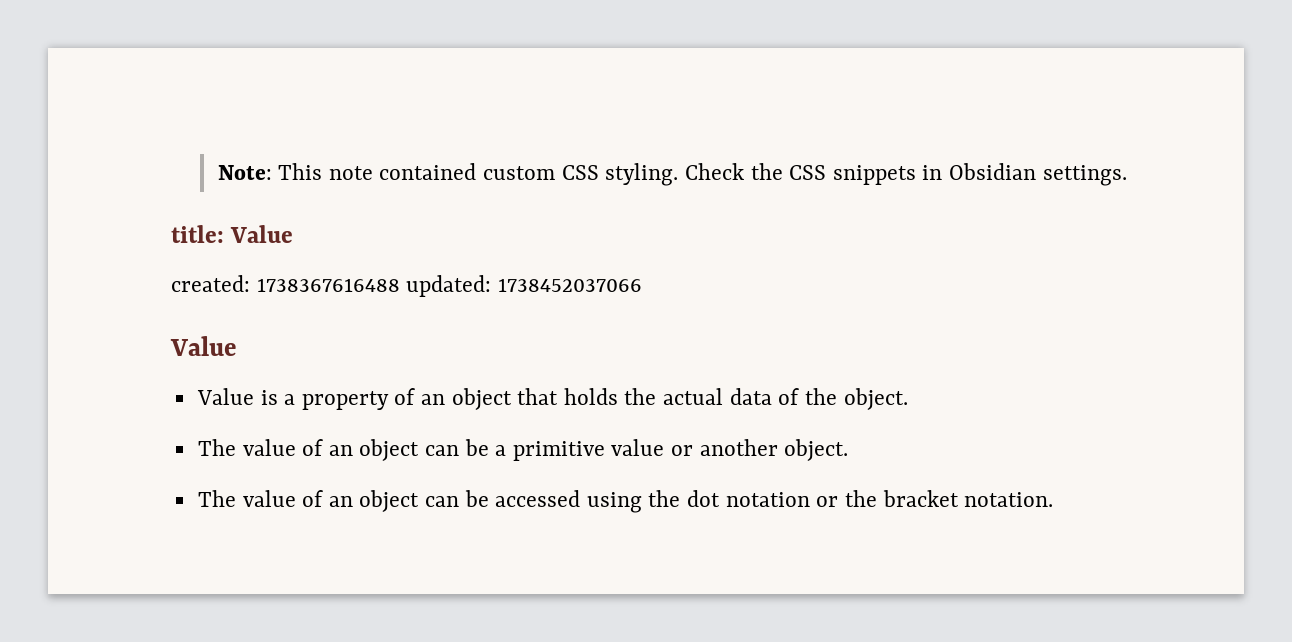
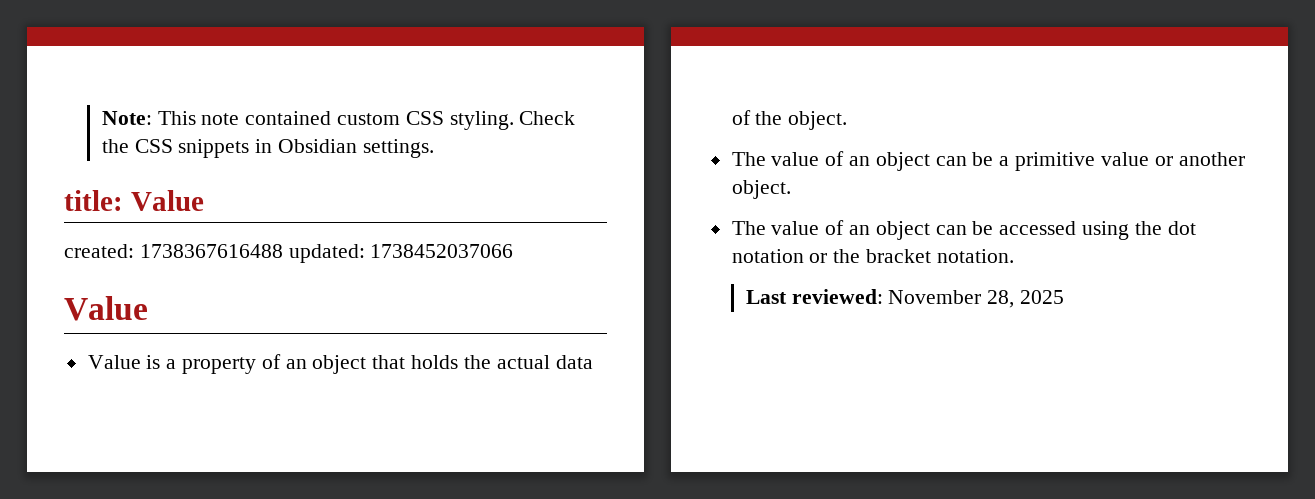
(1054, 499) none -> [745,289,1064,308] // Last reviewed: November 28, 2025

